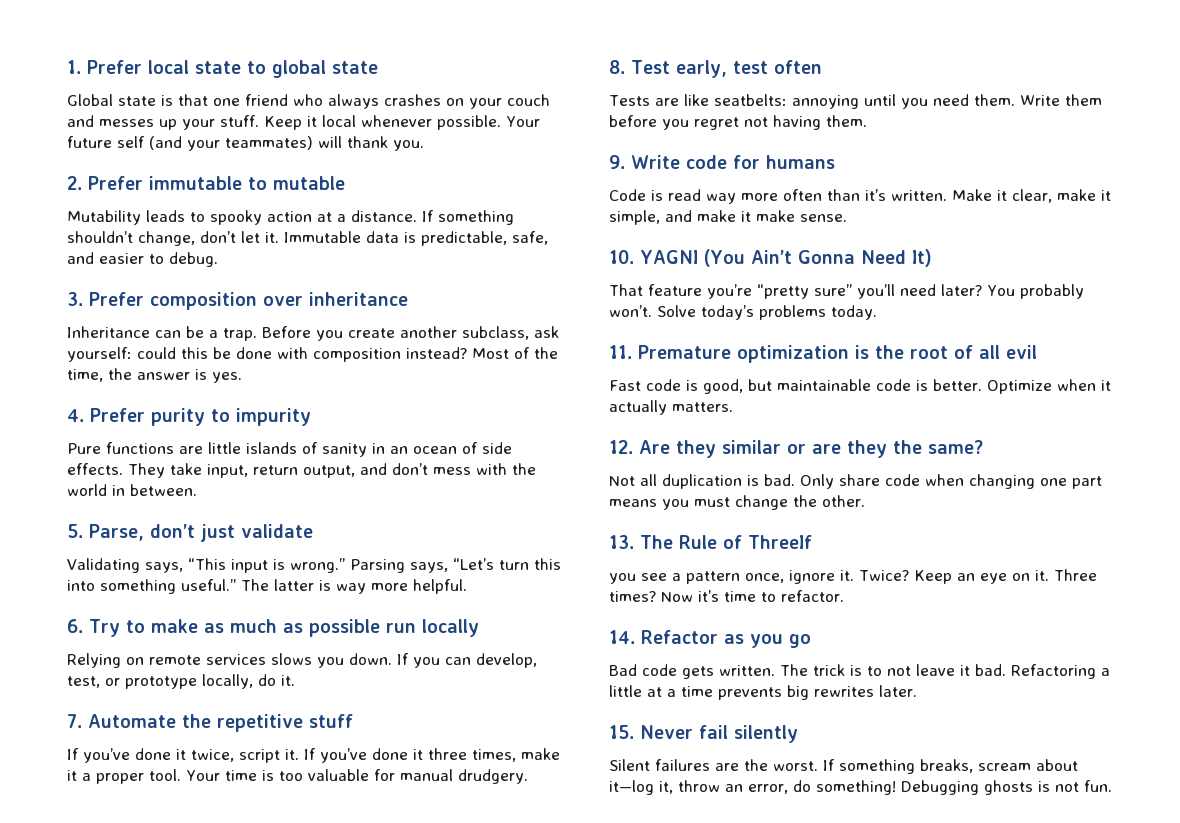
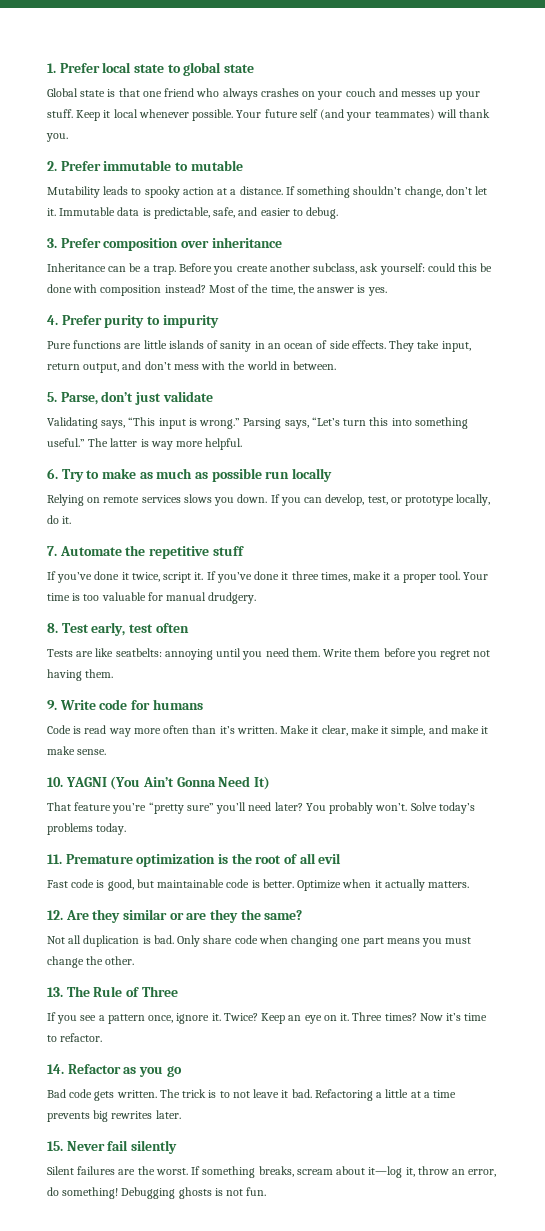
[748,535,812,549] ThreeIf // -> [141,986,178,997] [47,1012,56,1021] Three // If

